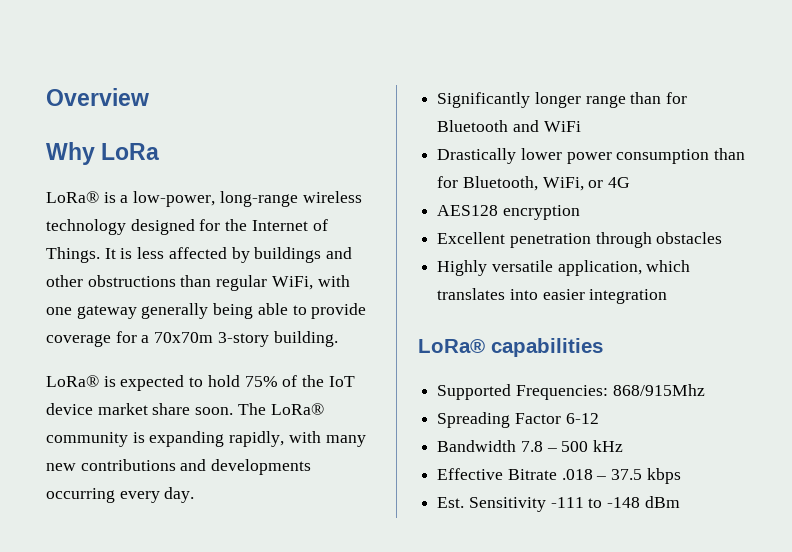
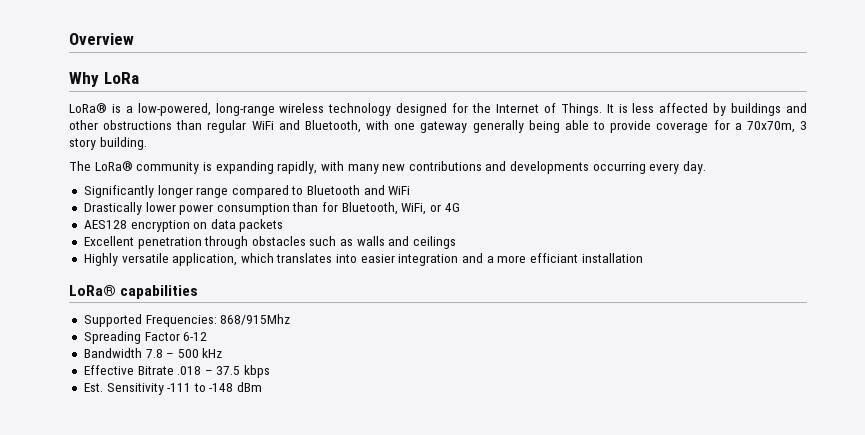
[133,191,216,207] low-power, -> [137,103,211,116] low-powered,
[271,276,313,290] WiFi, -> [251,120,361,133] WiFi and Bluetooth,
[154,331,338,347] [46,375,355,391] [46,403,234,415] 70x70m 3-story building. // LoRa® is expected to hold 75% of the IoT device market share soon. -> [746,121,807,133] [69,137,147,150] 70x70m, 3 story building. //
[630,92,688,104] than for -> [231,185,304,198] compared to
(580, 212) none -> [193,219,284,232] on data packets
(723, 238) none -> [309,236,457,249] such as walls and ceilings
(668, 296) none -> [462,253,643,263] and a more efficiant installation

